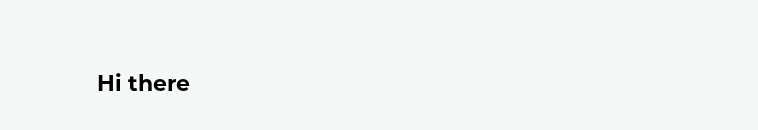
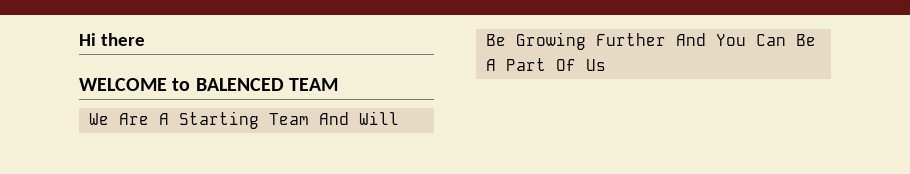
(190, 82) none -> [79,78,338,91] [88,111,399,129] [485,32,816,50] [485,58,606,71] // WELCOME to BALENCED TEAM // We Are A Starting Team And Will Be Growing Further And You Can Be A Part Of Us

